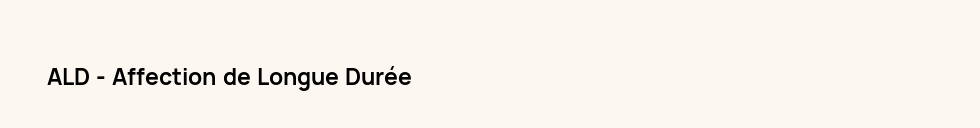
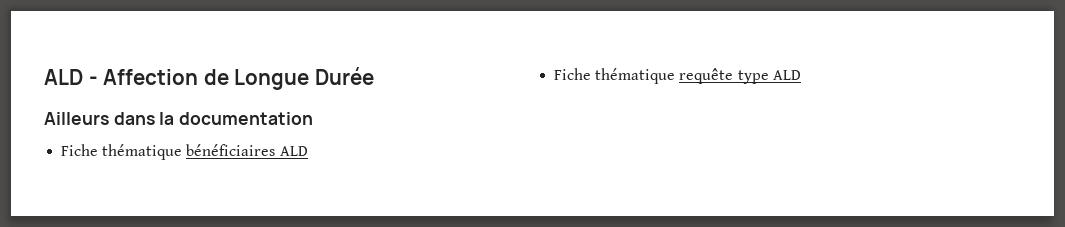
(413, 75) none -> [44,112,314,125] [61,144,308,160] [554,68,801,84] // Ailleurs dans la documentation // Fiche thématique bénéficiaires ALD // Fiche thématique requête type ALD

